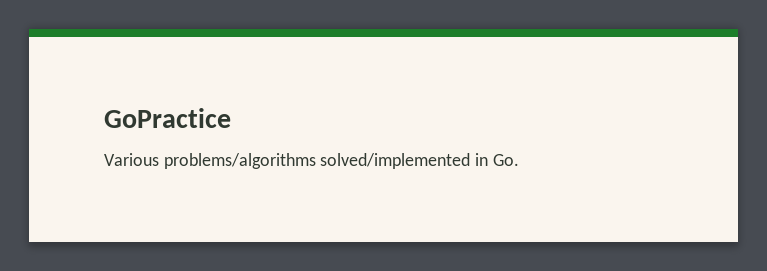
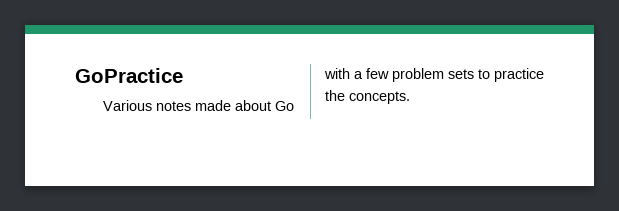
[163,153,519,169] problems/algorithms solved/implemented in Go. -> [155,100,294,111] [324,68,544,82] [325,90,410,104] notes made about Go with a few problem sets to practice the concepts.

